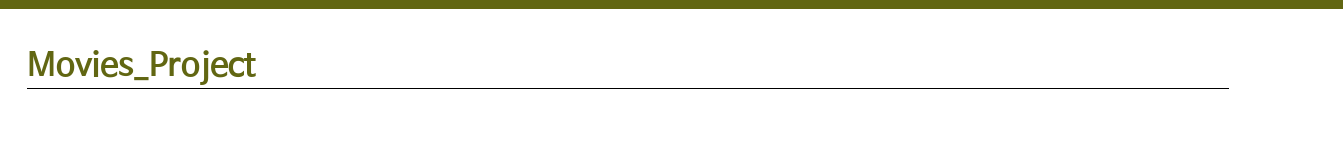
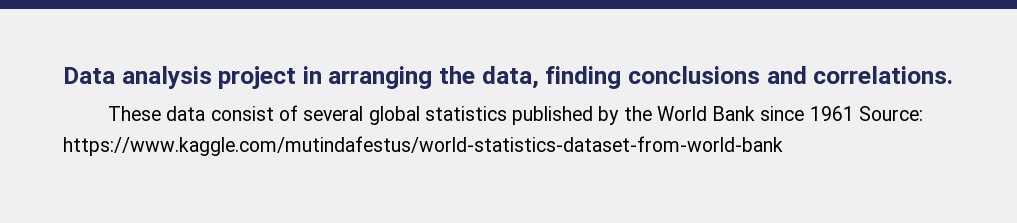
[27,50,256,86] Movies_Project -> [63,66,954,89] [108,105,923,125] [63,136,783,156] Data analysis project in arranging the data, finding conclusions and correlations. // These data consist of several global statistics published by the World Bank since 1961 Source: https://www.kaggle.com/mutindafestus/world-statistics-dataset-from-world-bank

